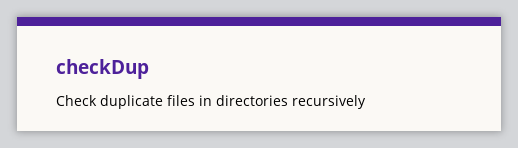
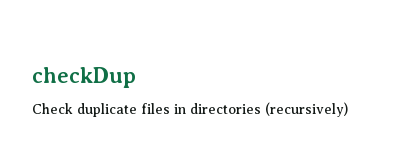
[292,95,366,109] recursively -> [265,102,348,117] (recursively)

